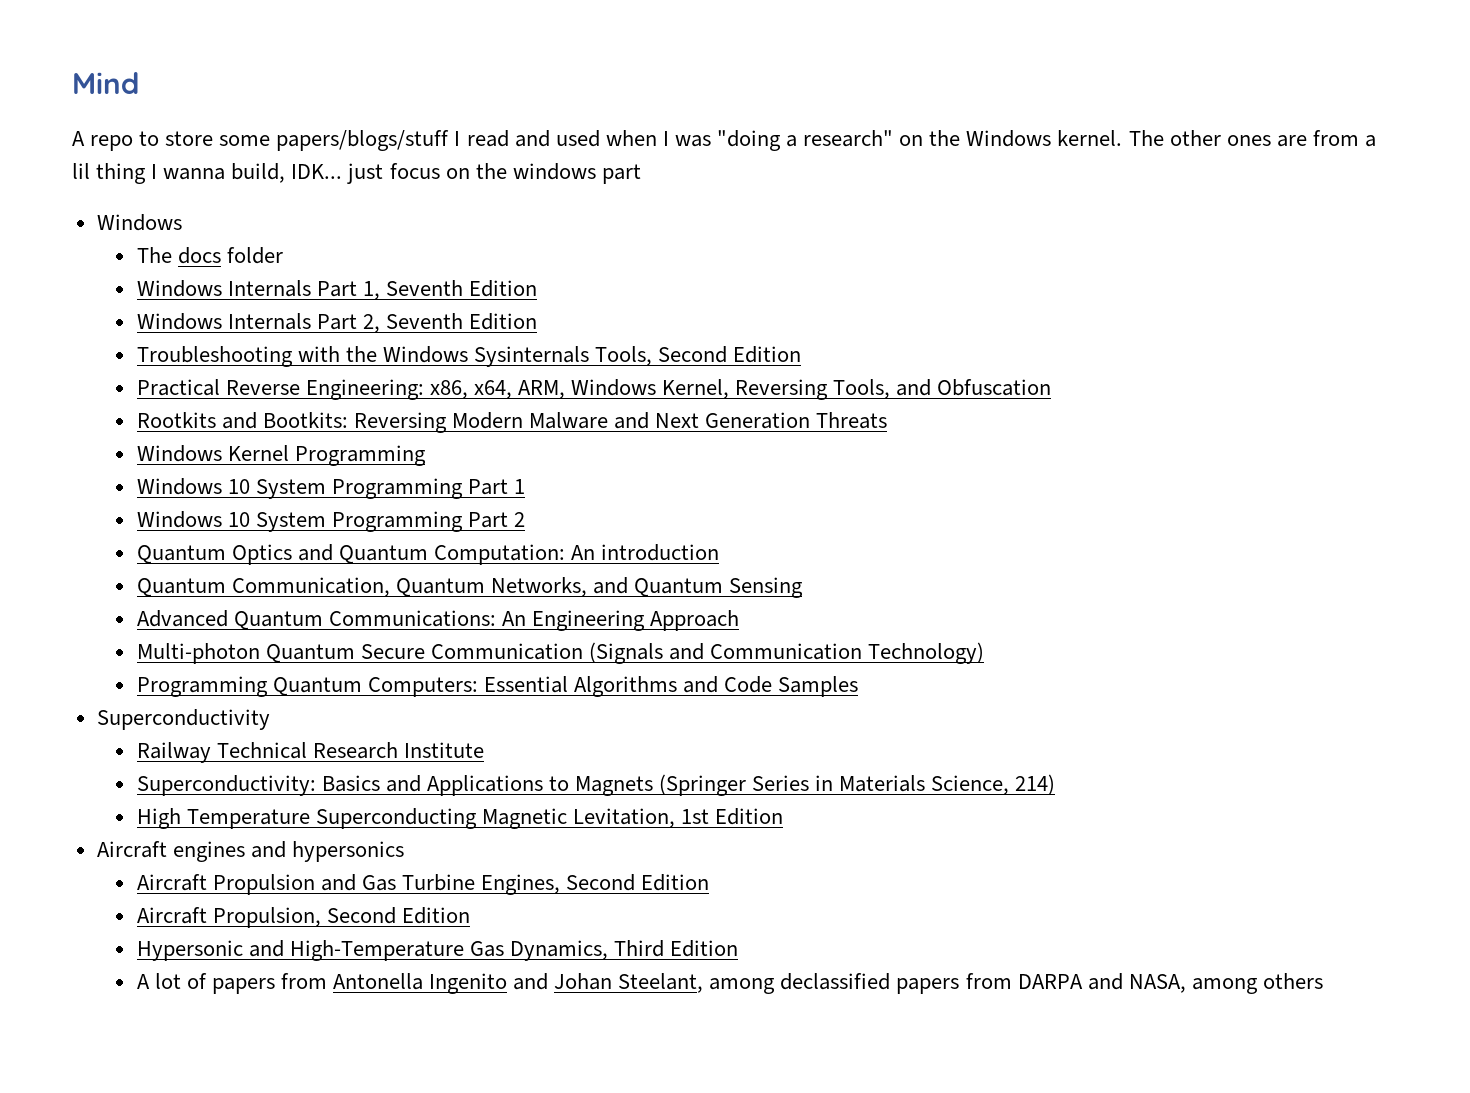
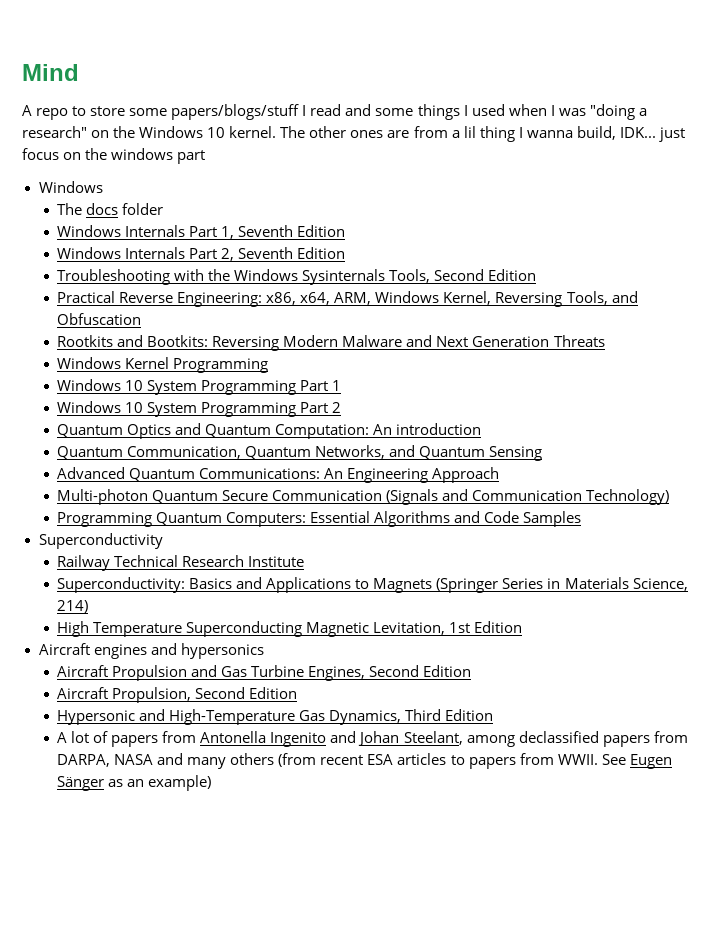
(550, 138) none -> [375,104,468,120] some things I
(1052, 138) none -> [207,127,226,138] 10
[1017,973,1323,994] DARPA and NASA, among others -> [57,753,672,769] [57,775,212,791] DARPA, NASA and many others (from recent ESA articles to papers from WWII. See Eugen Sänger as an example)

